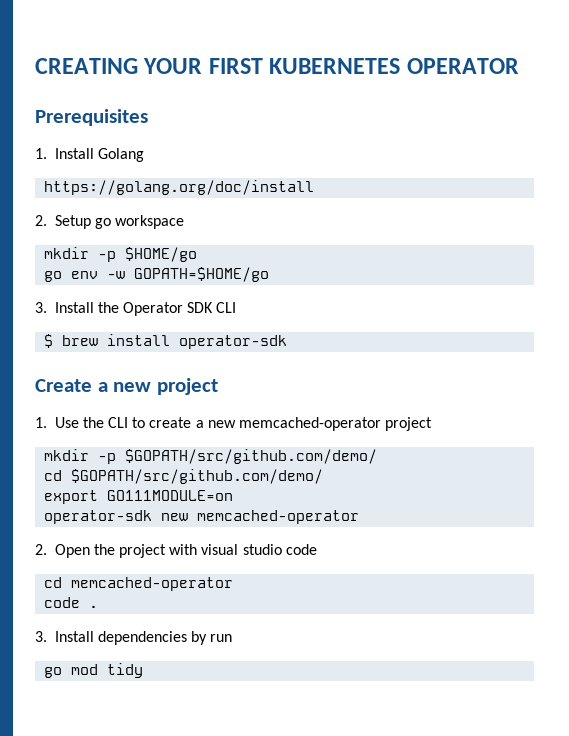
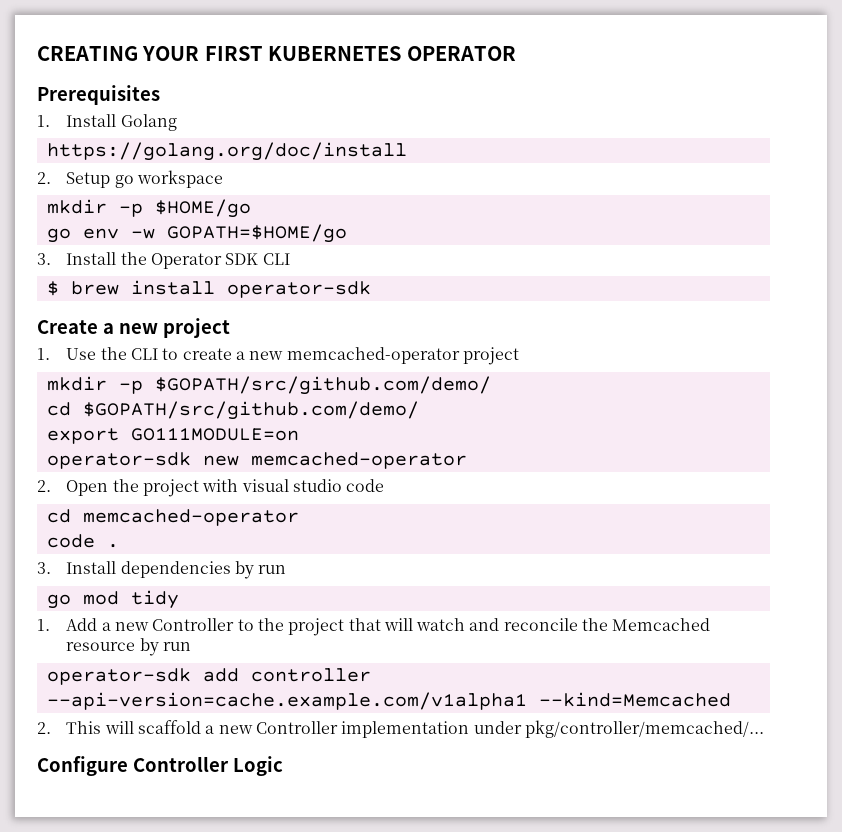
(144, 670) none -> [37,618,711,636] [66,638,191,656] [46,668,371,685] [46,692,731,710] [37,720,764,738] [37,756,283,776] // 1. Add a new Controller to the project that will watch and reconcile the Memcached resource by run // operator-sdk add controller --api-version=cache.example.com/v1alpha1 --kind=Memcached // 2. This will scaffold a new Controller implementation under pkg/controller/memcached/... // Configure Controller Logic

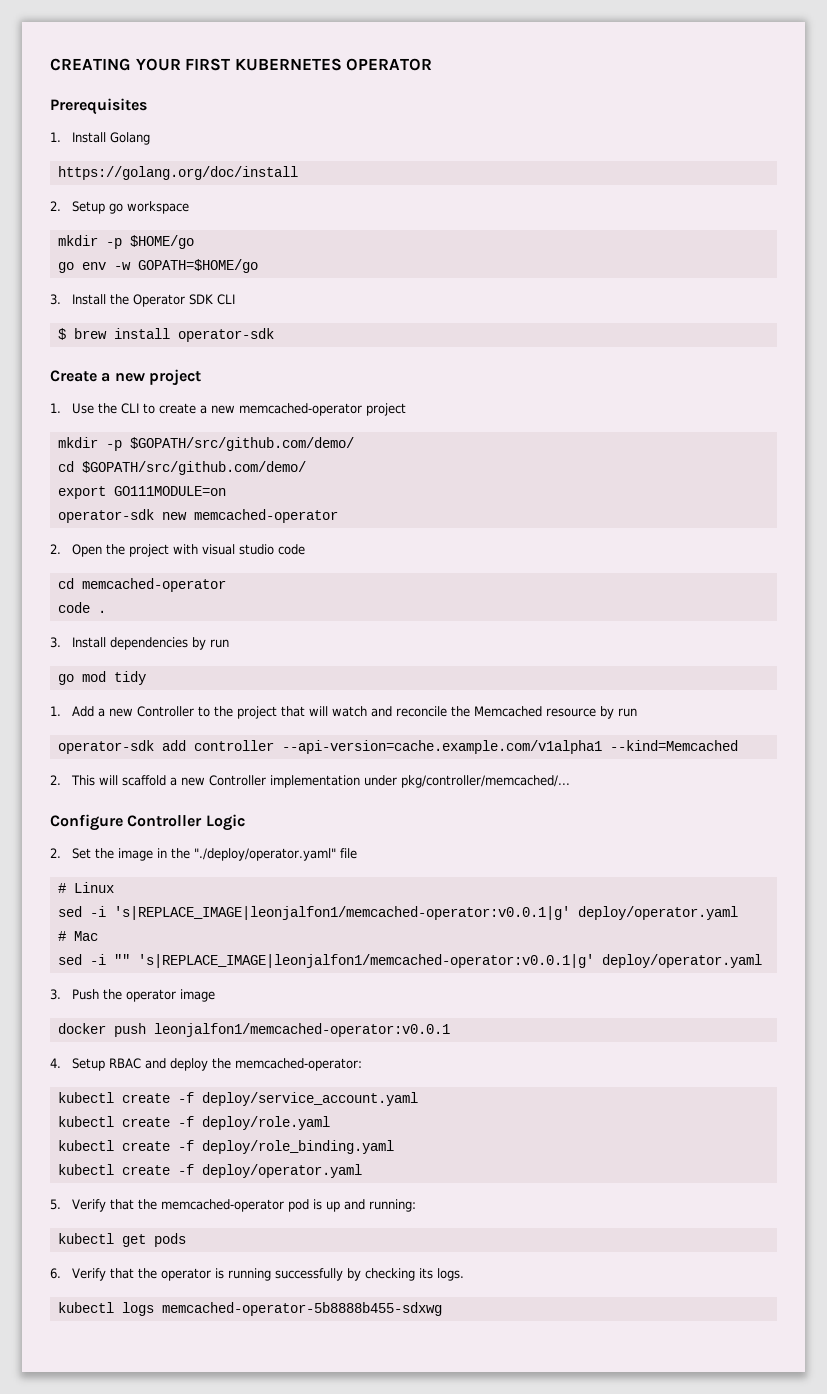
(283, 766) none -> [50,848,357,861] [57,882,114,893] [57,906,738,920] [57,931,98,941] [57,954,762,968] [50,989,215,1002] [57,1023,450,1037] [50,1058,362,1071] [57,1092,418,1106] [57,1116,330,1130] [57,1140,394,1154] [57,1164,362,1178] [50,1199,416,1212] [57,1233,186,1247] [50,1268,464,1281] [57,1302,442,1316] // 2. Set the image in the "./deploy/operator.yaml" file // # Linux // sed -i 's|REPLACE_IMAGE|leonjalfon1/memcached-operator:v0.0.1|g' deploy/operator.yaml // # Mac // sed -i "" 's|REPLACE_IMAGE|leonjalfon1/memcached-operator:v0.0.1|g' deploy/operator.yaml // 3. Push the operator image // docker push leonjalfon1/memcached-operator:v0.0.1 // 4. Setup RBAC and deploy the memcached-operator: // kubectl create -f deploy/service_account.yaml // kubectl create -f deploy/role.yaml // kubectl create -f deploy/role_binding.yaml // kubectl create -f deploy/operator.yaml // 5. Verify that the memcached-operator pod is up and running: // kubectl get pods // 6. Verify that the operator is running successfully by checking its logs. // kubectl logs memcached-operator-5b8888b455-sdxwg

